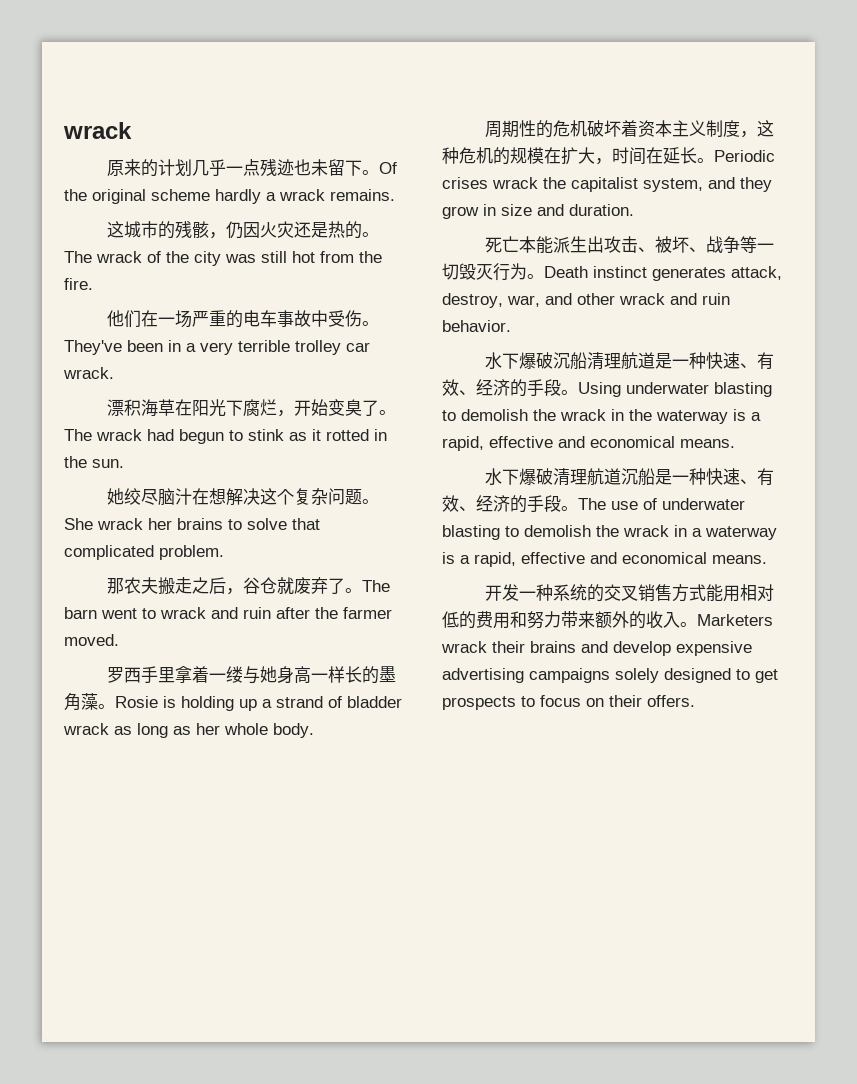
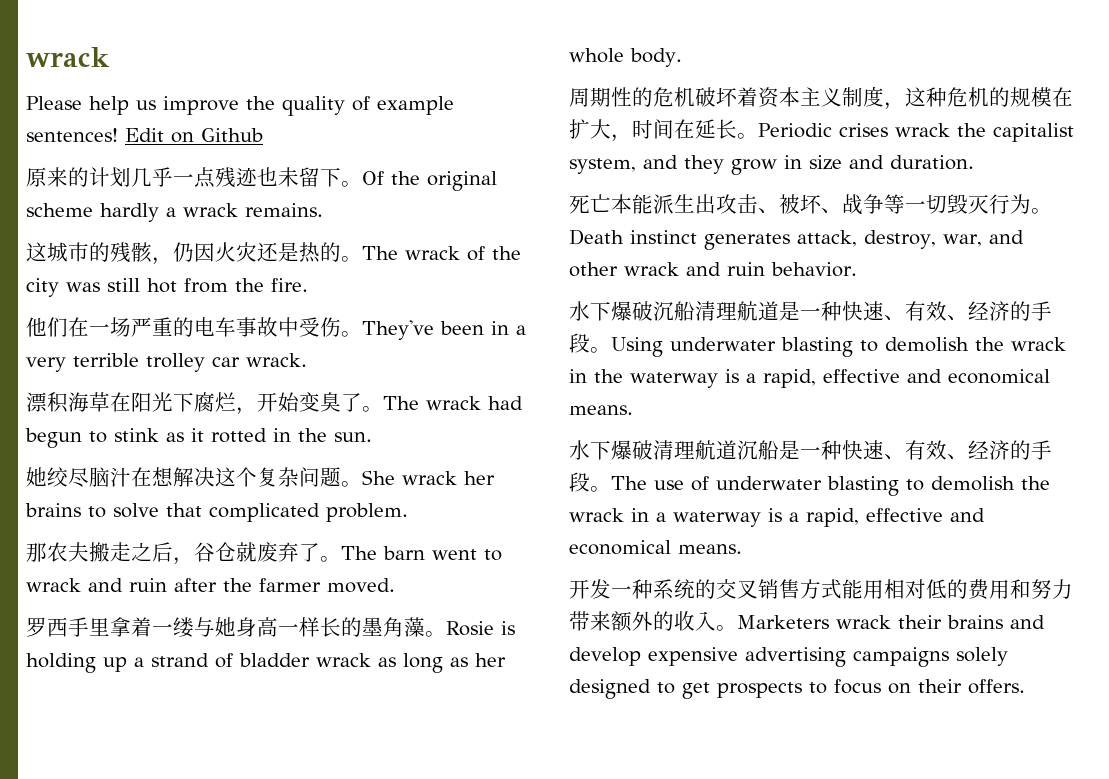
[63,122,132,139] wrack -> [26,47,110,67] [26,96,454,116] [26,128,263,143] wrack // Please help us improve the quality of example sentences! Edit on Github

